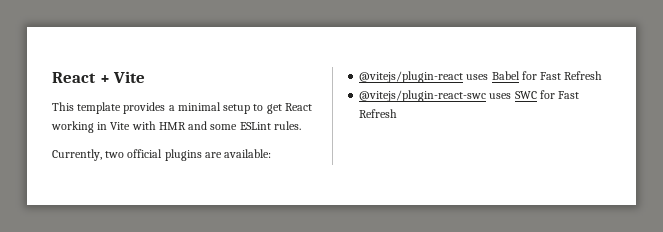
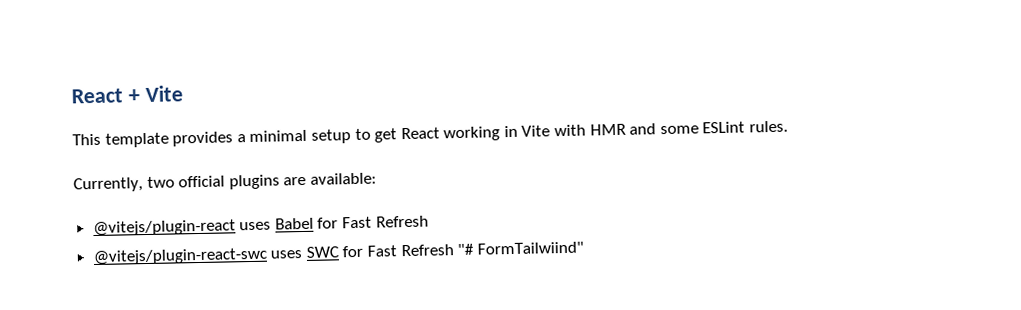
(398, 113) none -> [457,241,584,256] "# FormTailwiind"

